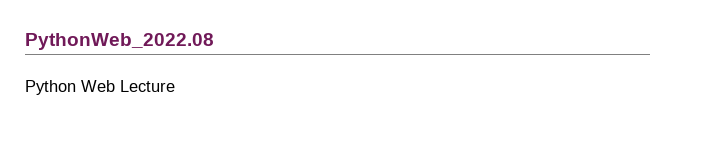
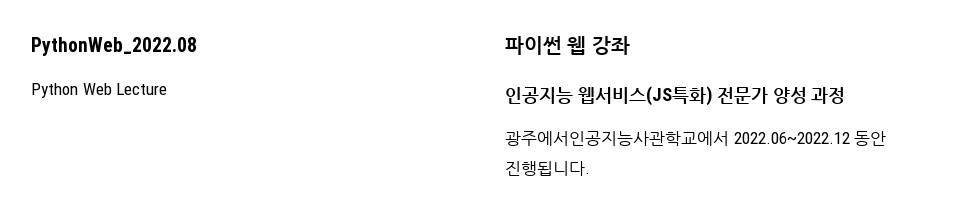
(175, 86) none -> [505,36,630,55] [505,86,846,106] [505,131,887,146] [505,161,590,176] // 파이썬 웹 강좌 // 인공지능 웹서비스(JS특화) 전문가 양성 과정 // 광주에서인공지능사관학교에서 2022.06~2022.12 동안 진행됩니다.

